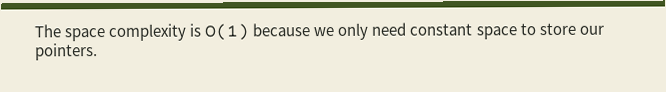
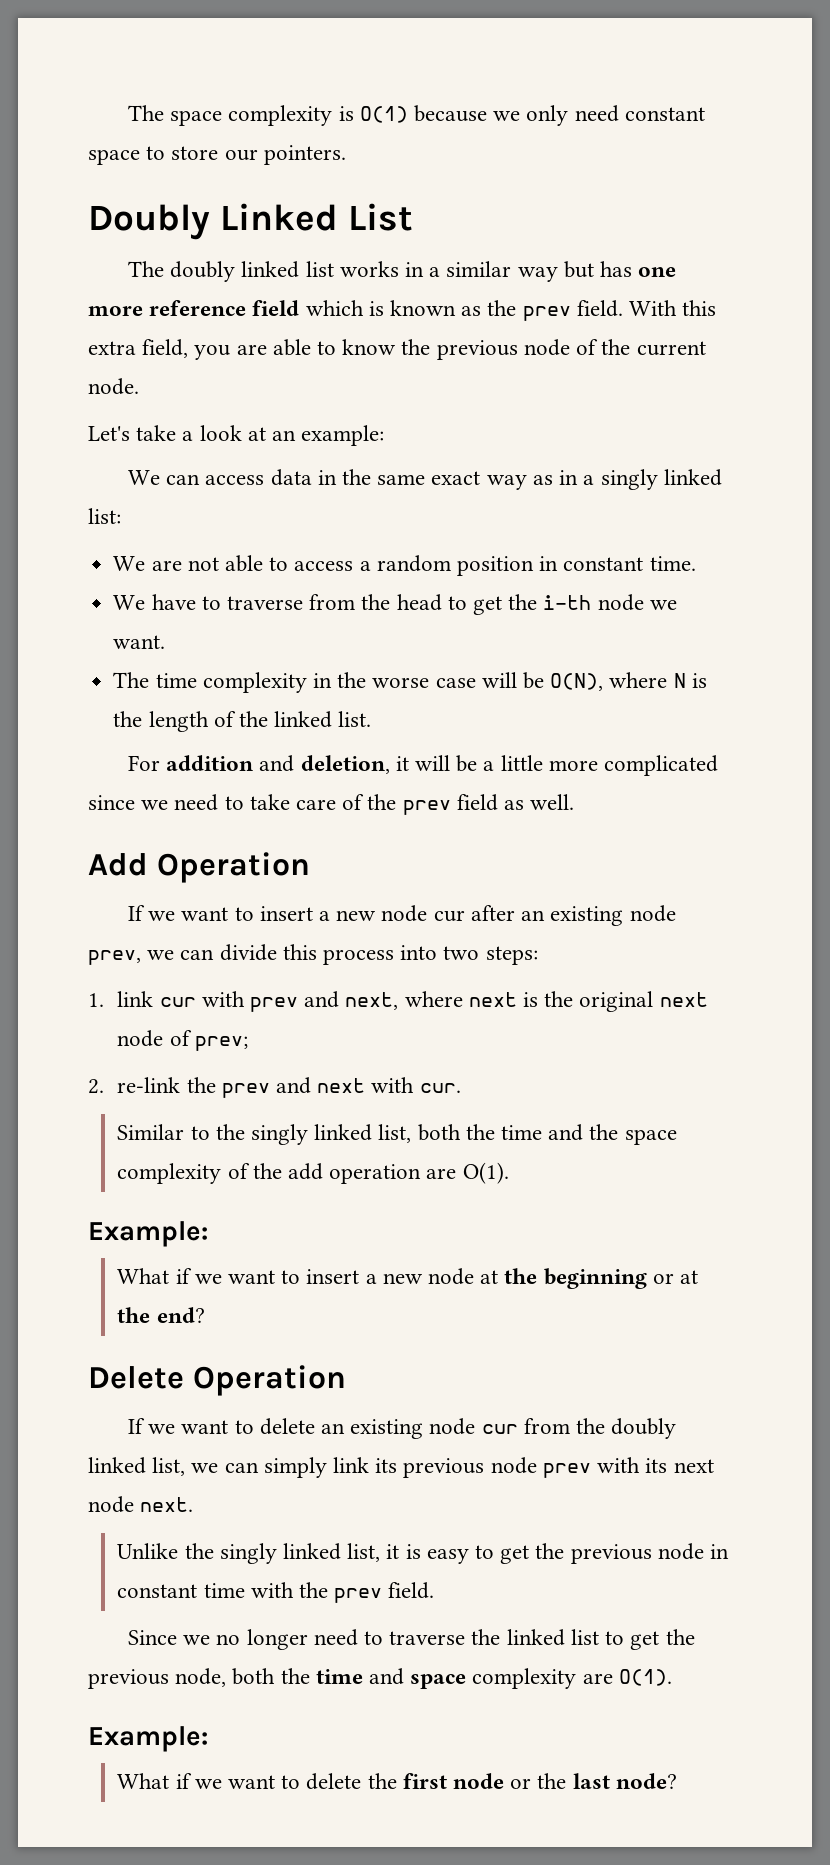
(98, 52) none -> [88,203,413,240] [127,261,677,282] [88,300,717,321] [88,339,706,360] [88,378,139,395] [88,425,385,446] [127,469,722,490] [88,508,121,524] [113,555,696,576] [113,594,677,615] [113,635,166,649] [113,672,707,693] [113,711,372,732] [127,755,719,776] [88,794,575,815] [88,852,310,883] [127,905,676,926] [88,944,538,965] [88,991,708,1012] [117,1030,248,1051] [88,1077,461,1098] [117,1124,677,1145] [117,1162,509,1184] [88,1221,208,1247] [117,1268,699,1289] [117,1307,205,1323] [88,1365,346,1396] [127,1418,677,1439] [88,1457,714,1478] [88,1496,194,1513] [117,1543,730,1564] [117,1582,435,1603] [127,1629,695,1650] [88,1668,672,1689] [88,1726,208,1752] [117,1773,677,1790] // Doubly Linked List // The doubly linked list works in a similar way but has one more reference field which is known as the prev field. With this extra field, you are able to know the previous node of the current node. // Let's take a look at an example: // We can access data in the same exact way as in a singly linked list: // We are not able to access a random position in constant time. // We have to traverse from the head to get the i-th node we want. // The time complexity in the worse case will be O(N), where N is the length of the linked list. // For addition and deletion, it will be a little more complicated since we need to take care of the prev field as well. // Add Operation // If we want to insert a new node cur after an existing node prev, we can divide this process into two steps: // 1. link cur with prev and next, where next is the original next node of prev; // 2. re-link the prev and next with cur. // Similar to the singly linked list, both the time and the space complexity of the add operation are O(1). // Example: // What if we want to insert a new node at the beginning or at the end? // Delete Operation // If we want to delete an existing node cur from the doubly linked list, we can simply link its previous node prev with its next node next. // Unlike the singly linked list, it is easy to get the previous node in constant time with the prev field. // Since we no longer need to traverse the linked list to get the previous node, both the time and space complexity are O(1). // Example: // What if we want to delete the first node or the last node?

